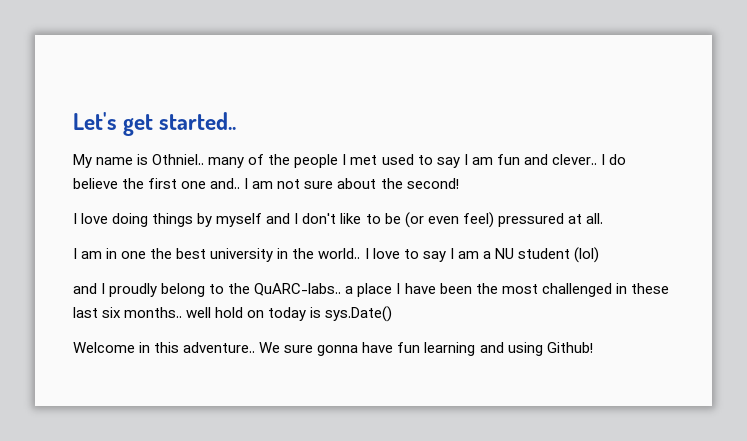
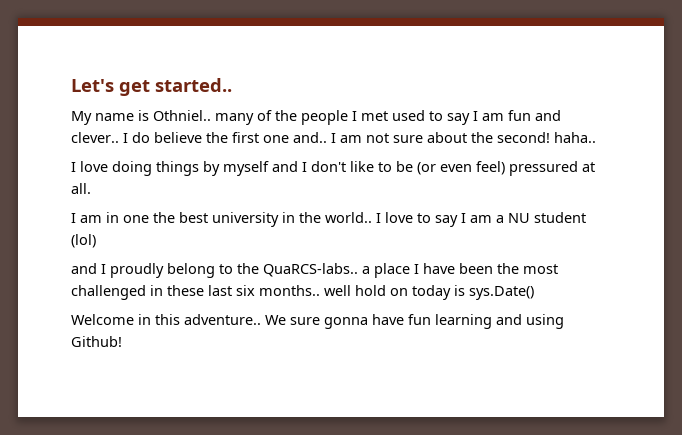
(459, 183) none -> [554,132,596,143] haha..
[254,283,342,296] QuARC-labs.. -> [263,263,358,277] QuaRCS-labs..

